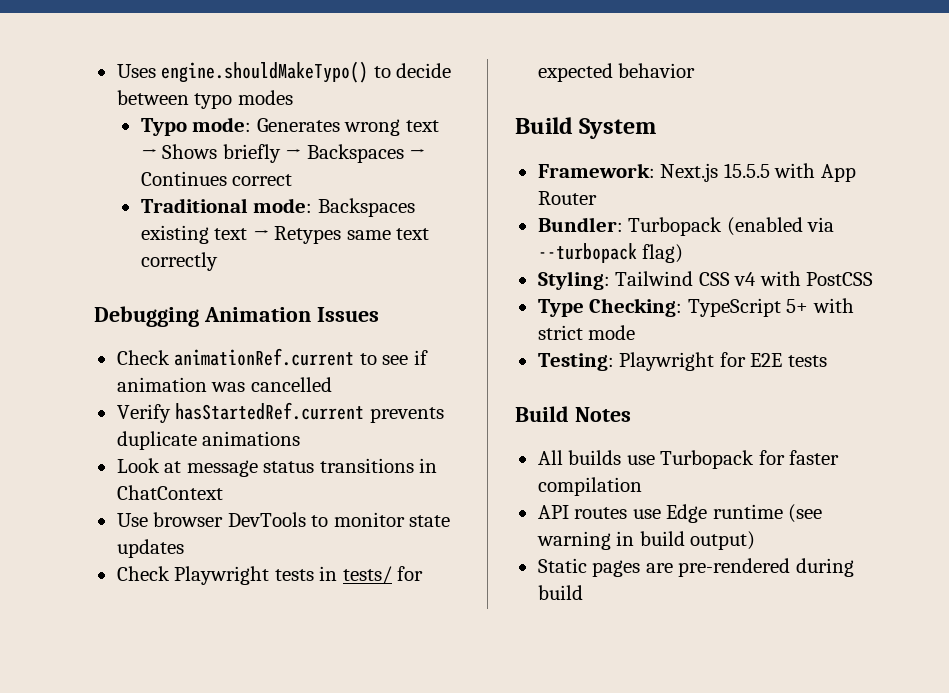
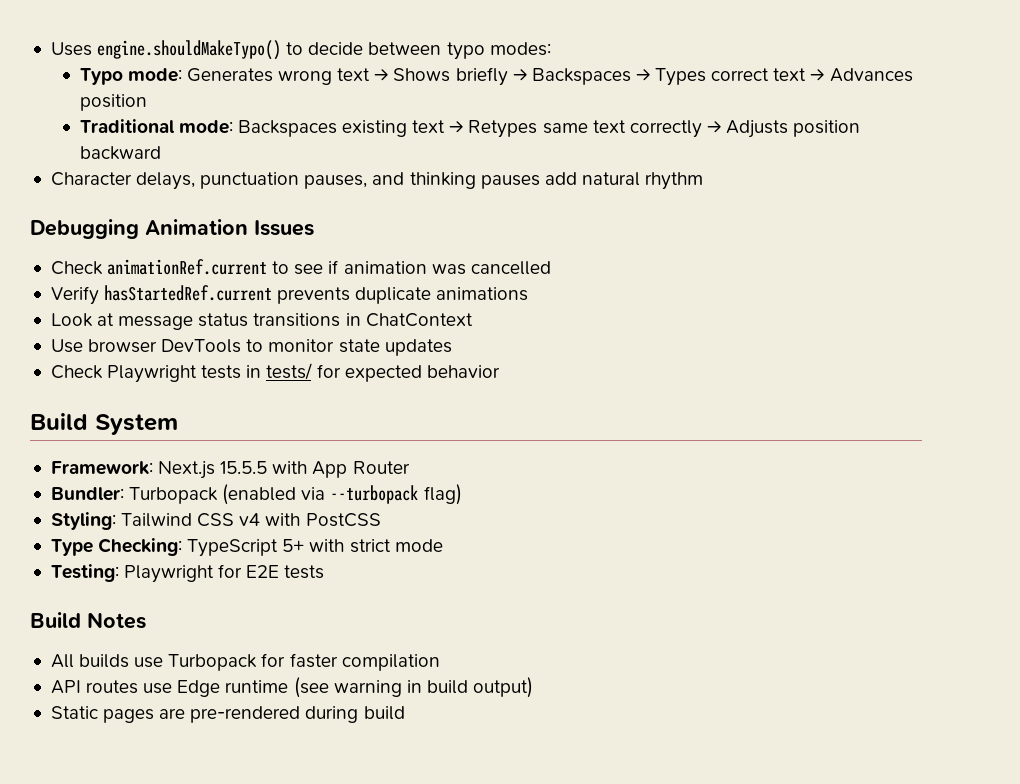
[237,90,293,105] modes -> [489,42,551,56] modes:
[140,171,227,186] Continues -> [655,68,707,86] Types
(293, 180) none -> [773,68,913,82] [79,94,147,111] text → Advances position
(218, 261) none -> [706,120,861,138] [79,146,161,160] [50,172,704,190] → Adjusts position backward // Character delays, punctuation pauses, and thinking pauses add natural rhythm

